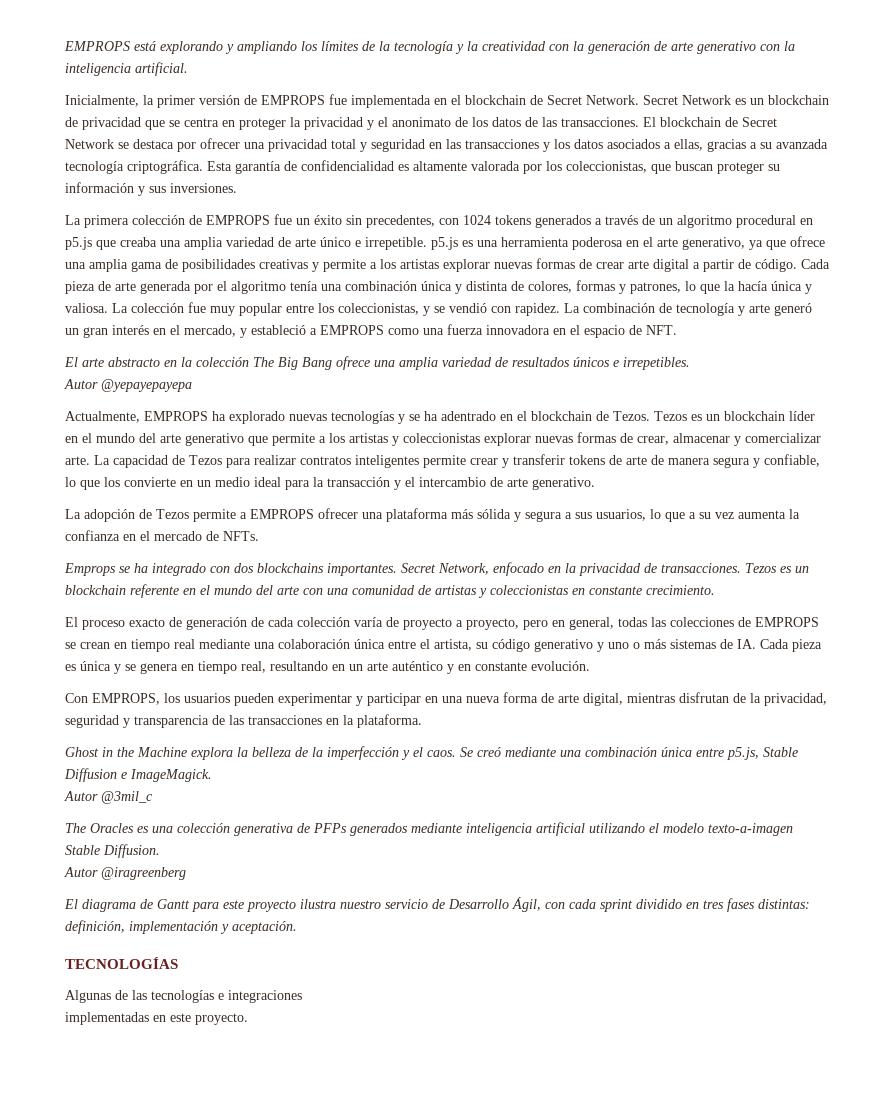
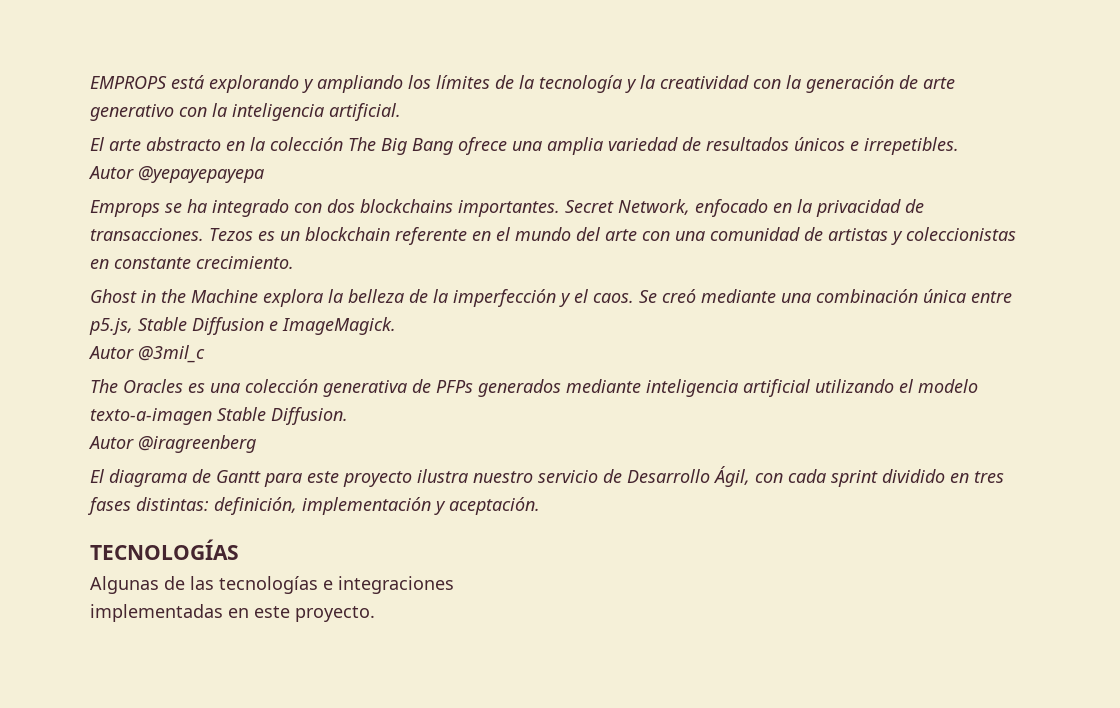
[65,94,829,108] [65,117,777,130] [65,138,828,152] [65,160,780,174] [65,182,237,196] [65,214,813,228] [65,236,825,250] [65,258,830,272] [65,280,812,294] [65,302,812,316] [65,324,677,338] // Inicialmente, la primer versión de EMPROPS fue implementada en el blockchain de Secret Network. Secret Network es un blockchain de privacidad que se centra en proteger la privacidad y el anonimato de los datos de las transacciones. El blockchain de Secret Network se destaca por ofrecer una privacidad total y seguridad en las transacciones y los datos asociados a ellas, gracias a su avanzada tecnología criptográfica. Esta garantía de confidencialidad es altamente valorada por los coleccionistas, que buscan proteger su información y sus inversiones. // La primera colección de EMPROPS fue un éxito sin precedentes, con 1024 tokens generados a través de un algoritmo procedural en p5.js que creaba una amplia variedad de arte único e irrepetible. p5.js es una herramienta poderosa en el arte generativo, ya que ofrece una amplia gama de posibilidades creativas y permite a los artistas explorar nuevas formas de crear arte digital a partir de código. Cada pieza de arte generada por el algoritmo tenía una combinación única y distinta de colores, formas y patrones, lo que la hacía única y valiosa. La colección fue muy popular entre los coleccionistas, y se vendió con rapidez. La combinación de tecnología y arte generó un gran interés en el mercado, y estableció a EMPROPS como una fuerza innovadora en el espacio de NFT. -> (401, 112) none
[65,411,815,424] [65,432,821,446] [65,454,820,468] [65,477,595,490] [65,508,800,522] [65,530,259,541] // Actualmente, EMPROPS ha explorado nuevas tecnologías y se ha adentrado en el blockchain de Tezos. Tezos es un blockchain líder en el mundo del arte generativo que permite a los artistas y coleccionistas explorar nuevas formas de crear, almacenar y comercializar arte. La capacidad de Tezos para realizar contratos inteligentes permite crear y transferir tokens de arte de manera segura y confiable, lo que los convierte en un medio ideal para la transacción y el intercambio de arte generativo. // La adopción de Tezos permite a EMPROPS ofrecer una plataforma más sólida y segura a sus usuarios, lo que a su vez aumenta la confianza en el mercado de NFTs. -> (264, 174) none
[65,617,819,630] [65,639,822,652] [65,661,590,674] [65,692,827,706] [65,714,422,728] // El proceso exacto de generación de cada colección varía de proyecto a proyecto, pero en general, todas las colecciones de EMPROPS se crean en tiempo real mediante una colaboración única entre el artista, su código generativo y uno o más sistemas de IA. Cada pieza es única y se genera en tiempo real, resultando en un arte auténtico y en constante evolución. // Con EMPROPS, los usuarios pueden experimentar y participar en una nueva forma de arte digital, mientras disfrutan de la privacidad, seguridad y transparencia de las transacciones en la plataforma. -> (294, 262) none

